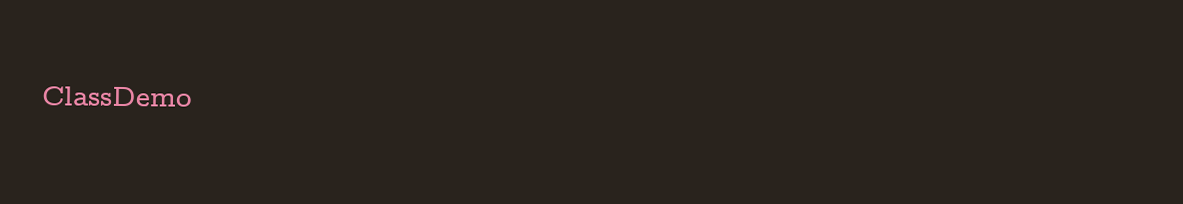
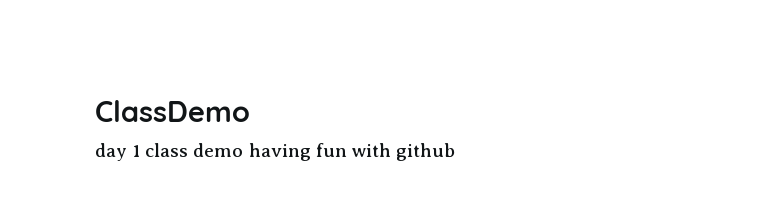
(193, 96) none -> [95,143,455,161] // day 1 class demo having fun with github

